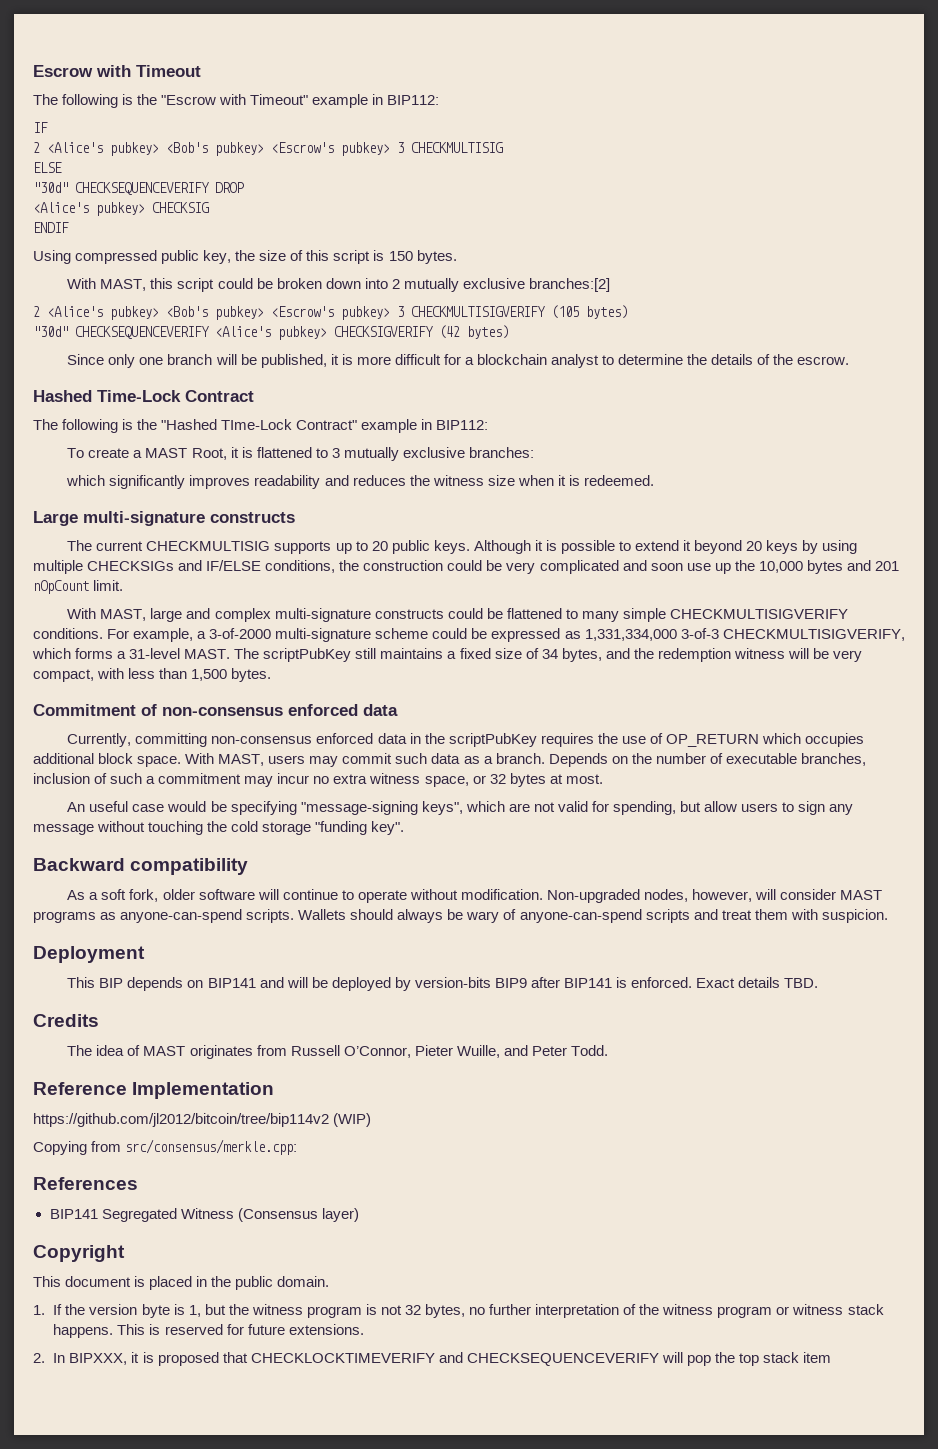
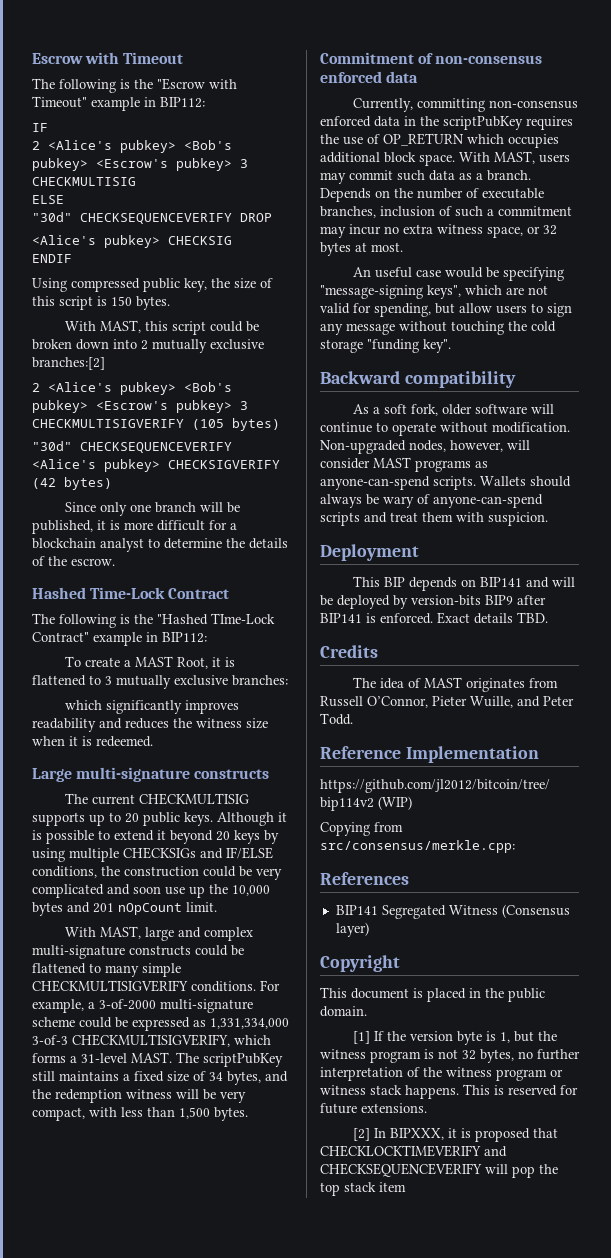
[33,1305,45,1315] 1. -> [353,1031,371,1044] [1]
[33,1353,45,1363] 2. -> [353,1128,371,1141] [2]

